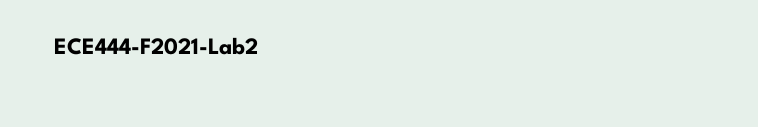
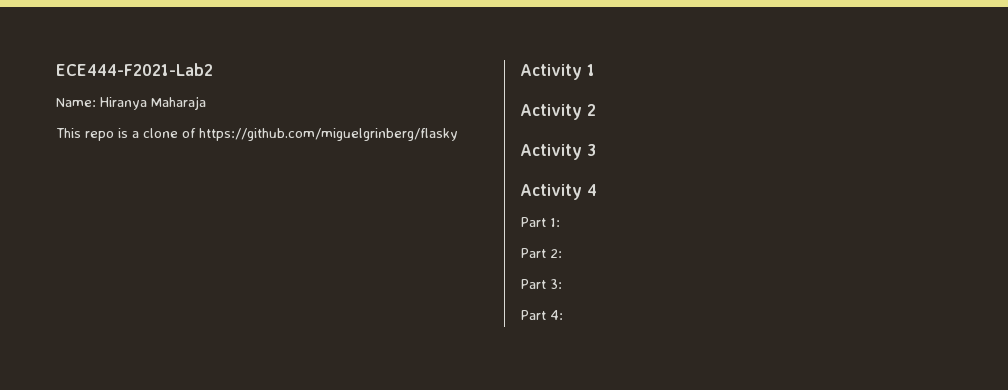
(258, 46) none -> [56,96,206,110] [56,128,458,141] [520,64,595,80] [520,104,596,120] [520,144,596,160] [520,184,597,200] [520,217,560,227] [520,248,562,258] [520,279,562,289] [520,310,563,320] // Name: Hiranya Maharaja // This repo is a clone of https://github.com/miguelgrinberg/flasky // Activity 1 // Activity 2 // Activity 3 // Activity 4 // Part 1: // Part 2: // Part 3: // Part 4:

